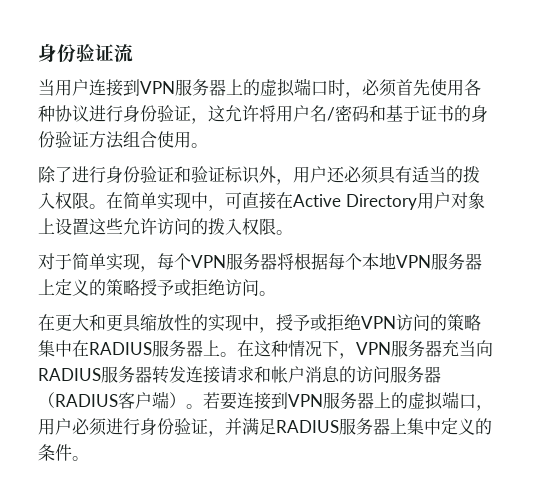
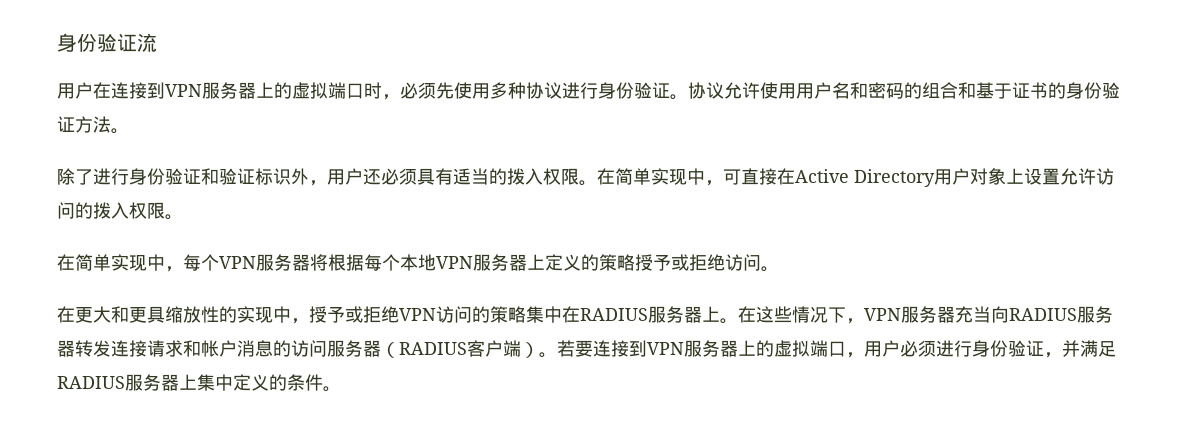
[38,79,89,96] 当用户 -> [57,82,111,99] 用户在
[396,79,481,96] 首先使用各 -> [436,82,508,99] 先使用多
[191,105,369,124] ，这允许将用户名/密码 -> [670,82,958,100] 。协议允许使用用户名和密码的组合
[123,131,191,148] 组合使用 -> (111, 124) none
[89,218,123,235] 这些 -> (1060, 176) none
[38,253,140,271] 对于简单实现 -> [57,254,165,271] 在简单实现中
[271,340,288,357] 种 -> [774,306,792,323] 些

